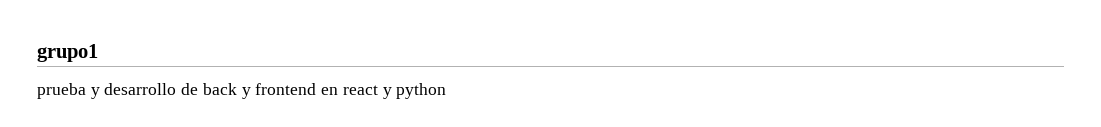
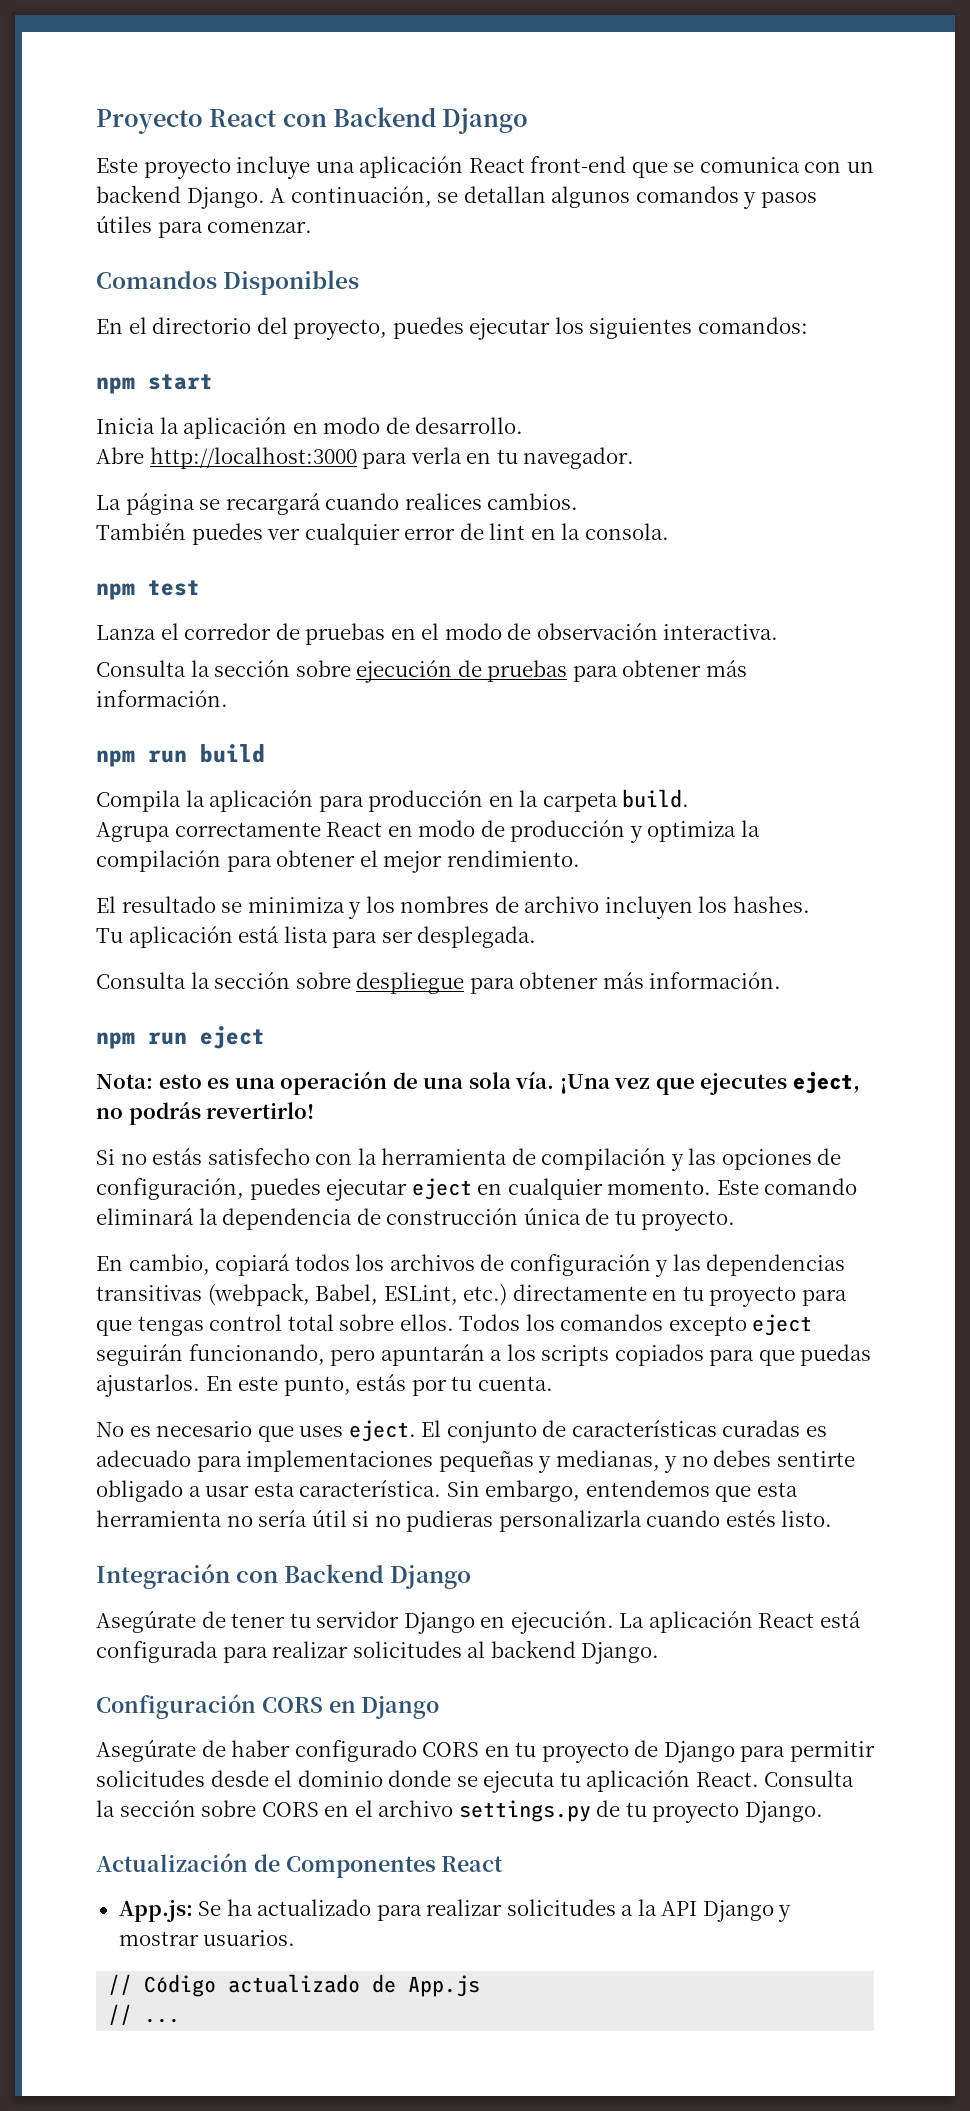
[37,44,98,62] [37,83,447,99] grupo1 // prueba y desarrollo de back y frontend en react y python -> [96,107,529,134] [96,156,874,179] [96,185,817,209] [96,215,313,238] [96,270,360,295] [96,317,808,340] [96,374,213,394] [96,417,524,439] [96,447,635,469] [96,493,579,515] [96,523,669,545] [96,580,200,600] [96,623,779,645] [96,660,747,683] [96,690,228,707] [96,744,265,767] [96,789,690,812] [96,820,760,843] [96,850,580,873] [96,896,810,919] [96,926,537,948] [96,972,782,994] [96,1026,265,1049] [96,1071,860,1095] [96,1101,315,1125] [96,1148,842,1171] [96,1178,858,1201] [96,1207,736,1231] [96,1254,846,1277] [96,1283,847,1307] [96,1314,813,1336] [96,1344,872,1366] [96,1374,553,1397] [96,1420,827,1443] [96,1450,855,1473] [96,1480,798,1502] [96,1509,833,1532] [96,1564,472,1589] [96,1610,861,1634] [96,1640,660,1664] [96,1694,440,1719] [96,1739,875,1763] [96,1770,855,1793] [96,1800,823,1823] [96,1853,504,1878] [118,1899,792,1922] [118,1930,296,1946] [108,1974,481,1997] [108,2004,181,2026] Proyecto React con Backend Django // Este proyecto incluye una aplicación React front-end que se comunica con un backend Django. A continuación, se detallan algunos comandos y pasos útiles para comenzar. // Comandos Disponibles // En el directorio del proyecto, puedes ejecutar los siguientes comandos: // npm start // Inicia la aplicación en modo de desarrollo. // Abre http://localhost:3000 para verla en tu navegador. // La página se recargará cuando realices cambios. // También puedes ver cualquier error de lint en la consola. // npm test // Lanza el corredor de pruebas en el modo de observación interactiva. // Consulta la sección sobre ejecución de pruebas para obtener más información. // npm run build // Compila la aplicación para producción en la carpeta build. // Agrupa correctamente React en modo de producción y optimiza la compilación para obtener el mejor rendimiento. // El resultado se minimiza y los nombres de archivo incluyen los hashes. // Tu aplicación está lista para ser desplegada. // Consulta la sección sobre despliegue para obtener más información. // npm run eject // Nota: esto es una operación de una sola vía. ¡Una vez que ejecutes eject, no podrás revertirlo! // Si no estás satisfecho con la herramienta de compilación y las opciones de configuración, puedes ejecutar eject en cualquier momento. Este comando eliminará la dependencia de construcción única de tu proyecto. // En cambio, copiará todos los archivos de configuración y las dependencias transitivas (webpack, Babel, ESLint, etc.) directamente en tu proyecto para que tengas control total sobre ellos. Todos los comandos excepto eject seguirán funcionando, pero apuntarán a los scripts copiados para que puedas ajustarlos. En este punto, estás por tu cuenta. // No es necesario que uses eject. El conjunto de características curadas es adecuado para implementaciones pequeñas y medianas, y no debes sentirte obligado a usar esta característica. Sin embargo, entendemos que esta herramienta no sería útil si no pudieras personalizarla cuando estés listo. // Integración con Backend Django // Asegúrate de tener tu servidor Django en ejecución. La aplicación React está configurada para realizar solicitudes al backend Django. // Configuración CORS en Django // Asegúrate de haber configurado CORS en tu proyecto de Django para permitir solicitudes desde el dominio donde se ejecuta tu aplicación React. Consulta la sección sobre CORS en el archivo settings.py de tu proyecto Django. // Actualización de Componentes React // App.js: Se ha actualizado para realizar solicitudes a la API Django y mostrar usuarios. // // Código actualizado de App.js // // ...

